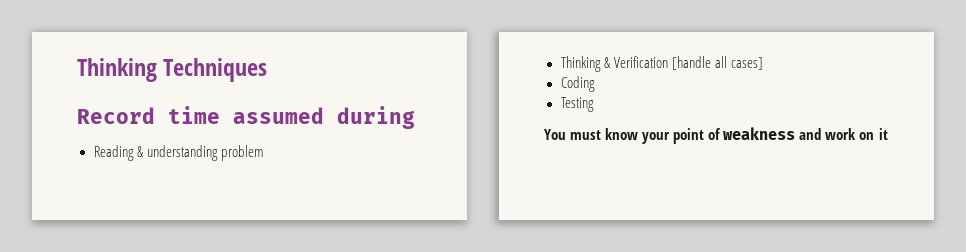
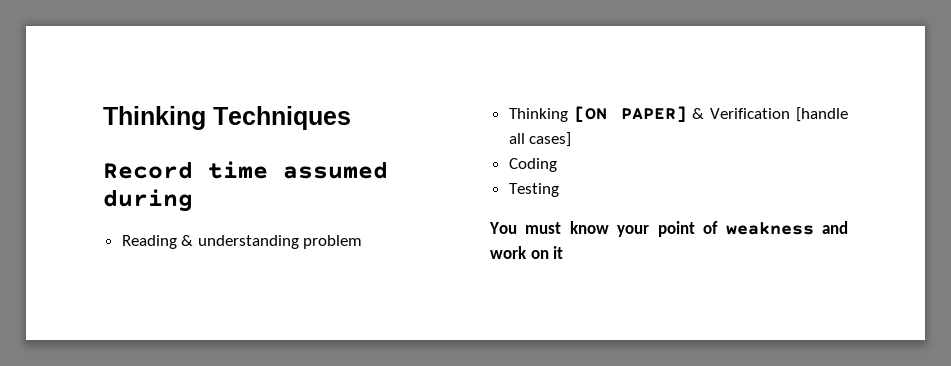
(601, 64) none -> [573,106,687,123] [ON PAPER]

